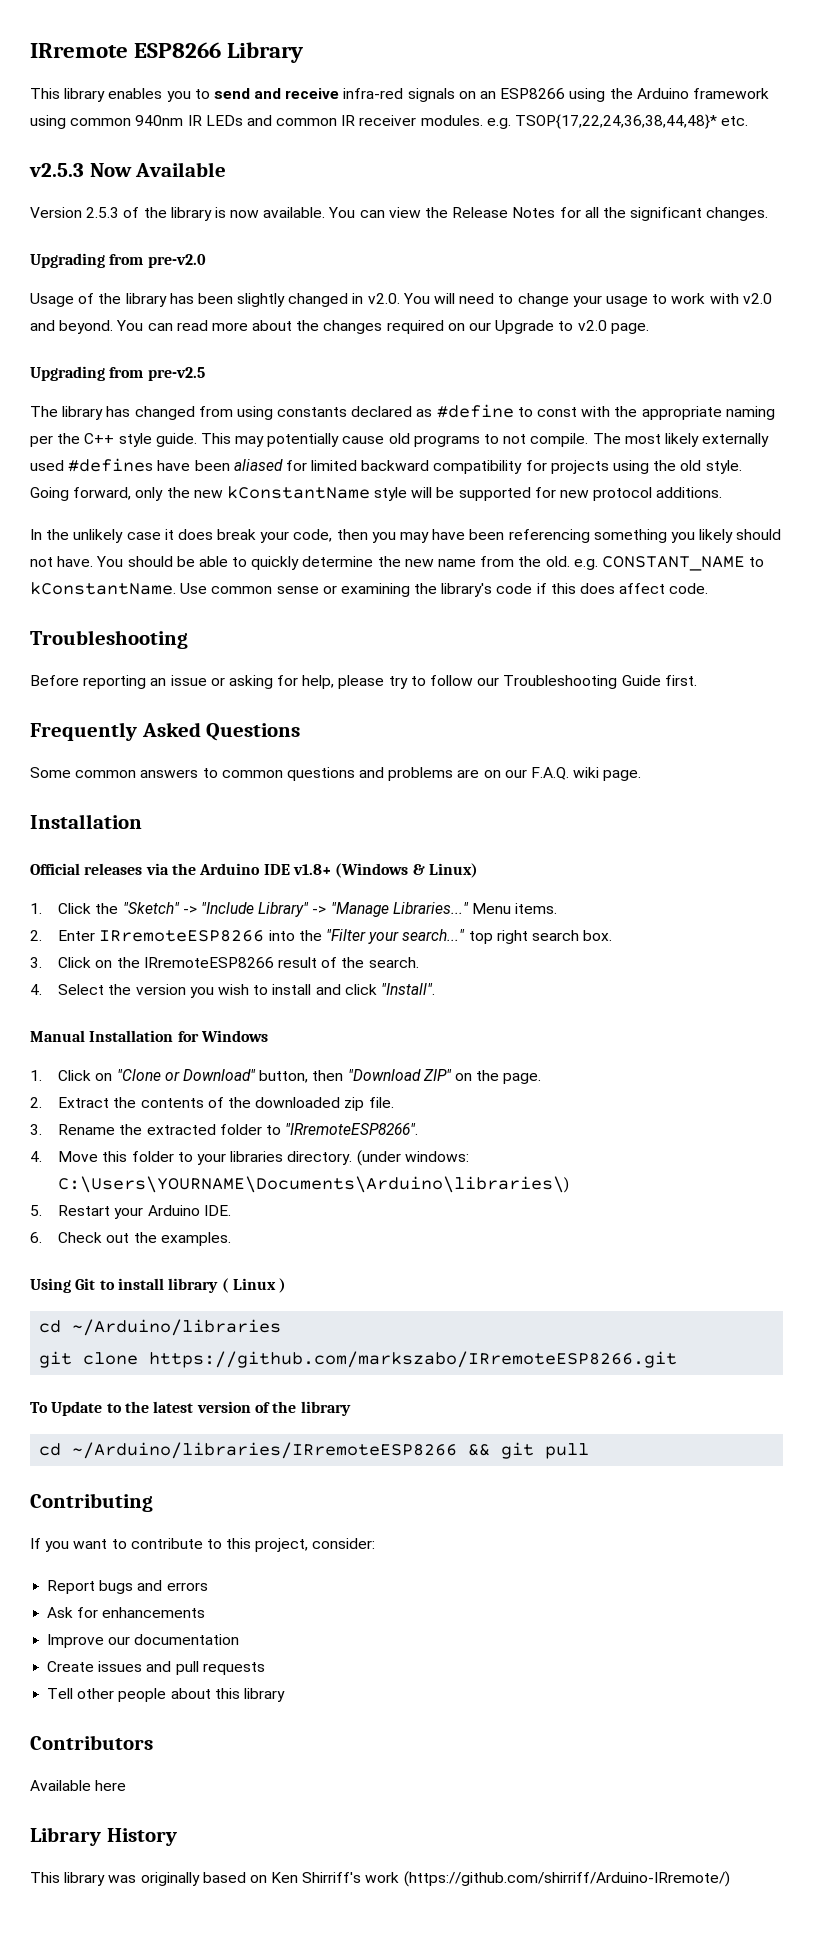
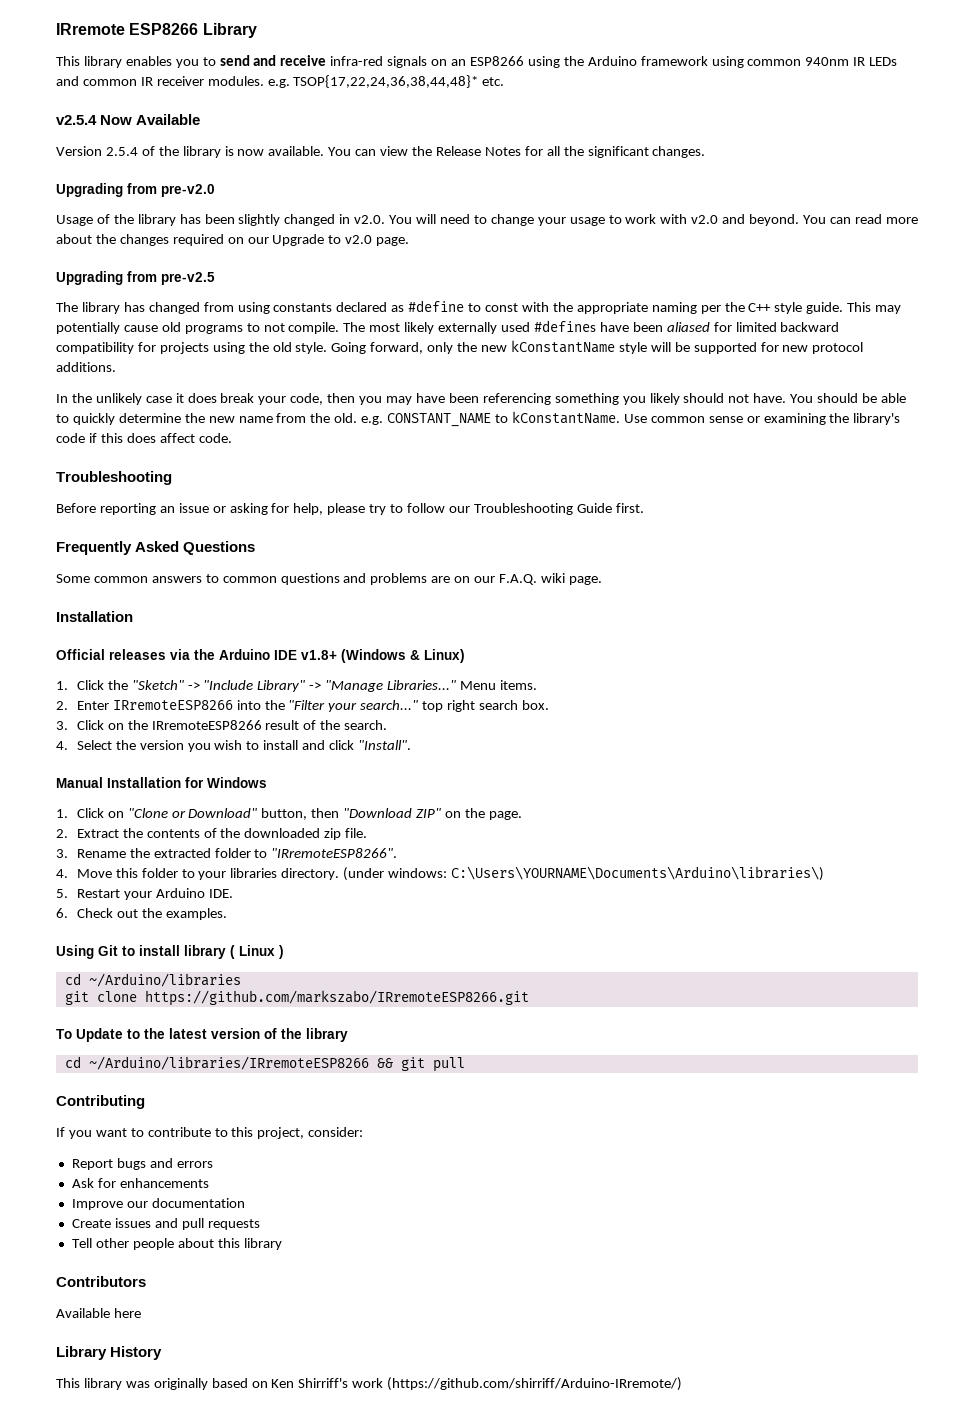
[29,163,84,177] v2.5.3 -> [56,115,97,125] v2.5.4
[86,207,120,218] 2.5.3 -> [105,147,138,156] 2.5.4

